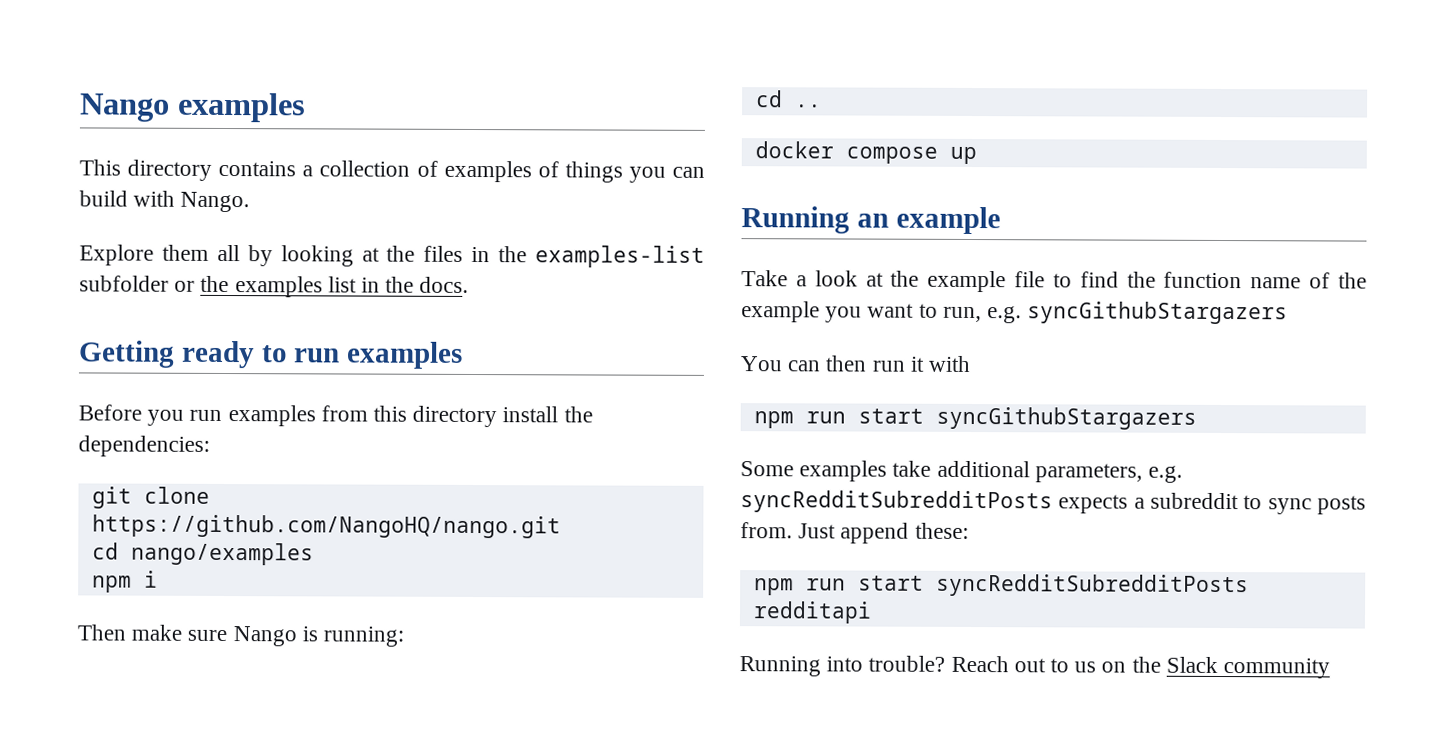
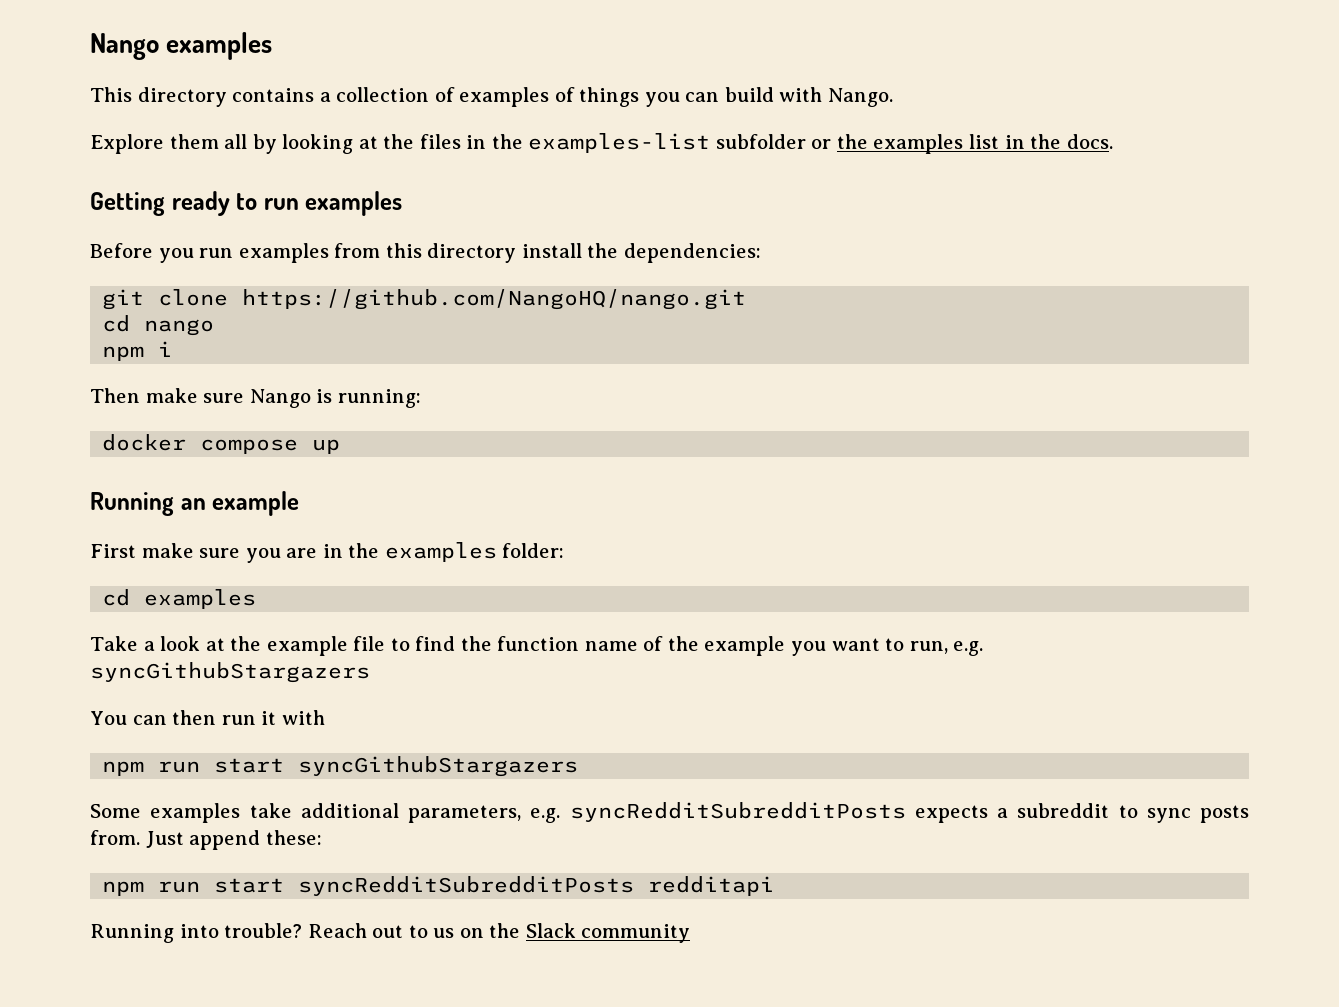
[130,542,314,566] nango/examples -> [144,319,215,336] nango
[755,90,822,108] // cd .. -> (421, 398) none
(1001, 220) none -> [90,542,565,563] [102,589,257,609] // First make sure you are in the examples folder: // cd examples

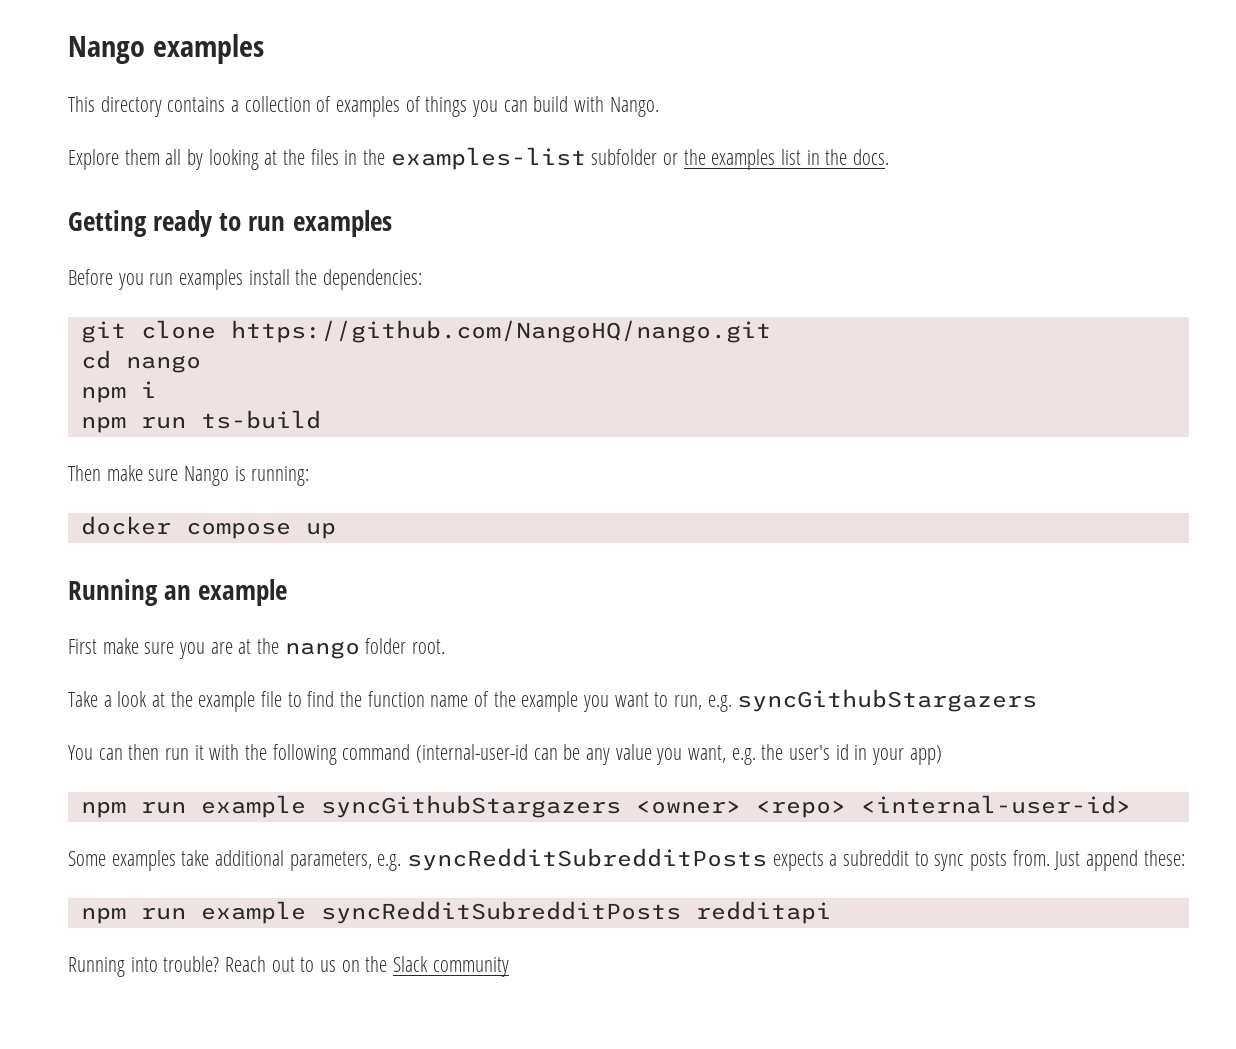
[334,243,517,263] from this directory -> (244, 279) none
(173, 349) none -> [80,410,321,433] // npm run ts-build
[322,542,565,562] [102,589,257,609] in the examples folder: // cd examples -> [238,638,446,659] at the nango folder root.
[102,756,579,777] // npm run start syncGithubStargazers -> [245,744,942,765] [80,795,1131,818] the following command (internal-user-id can be any value you want, e.g. the user's id in your app) // npm run example syncGithubStargazers <owner> <repo> <internal-user-id>
[214,878,285,893] start -> [200,901,306,924] example

